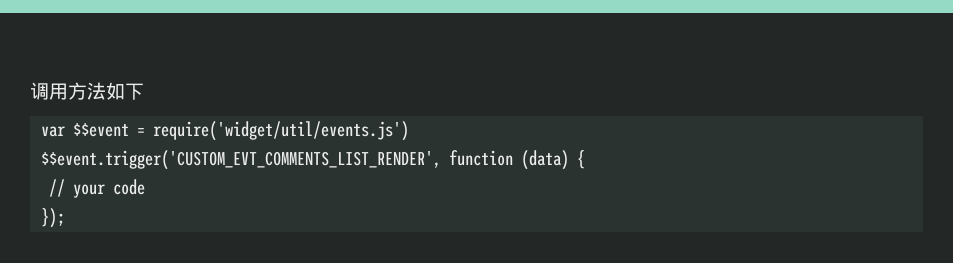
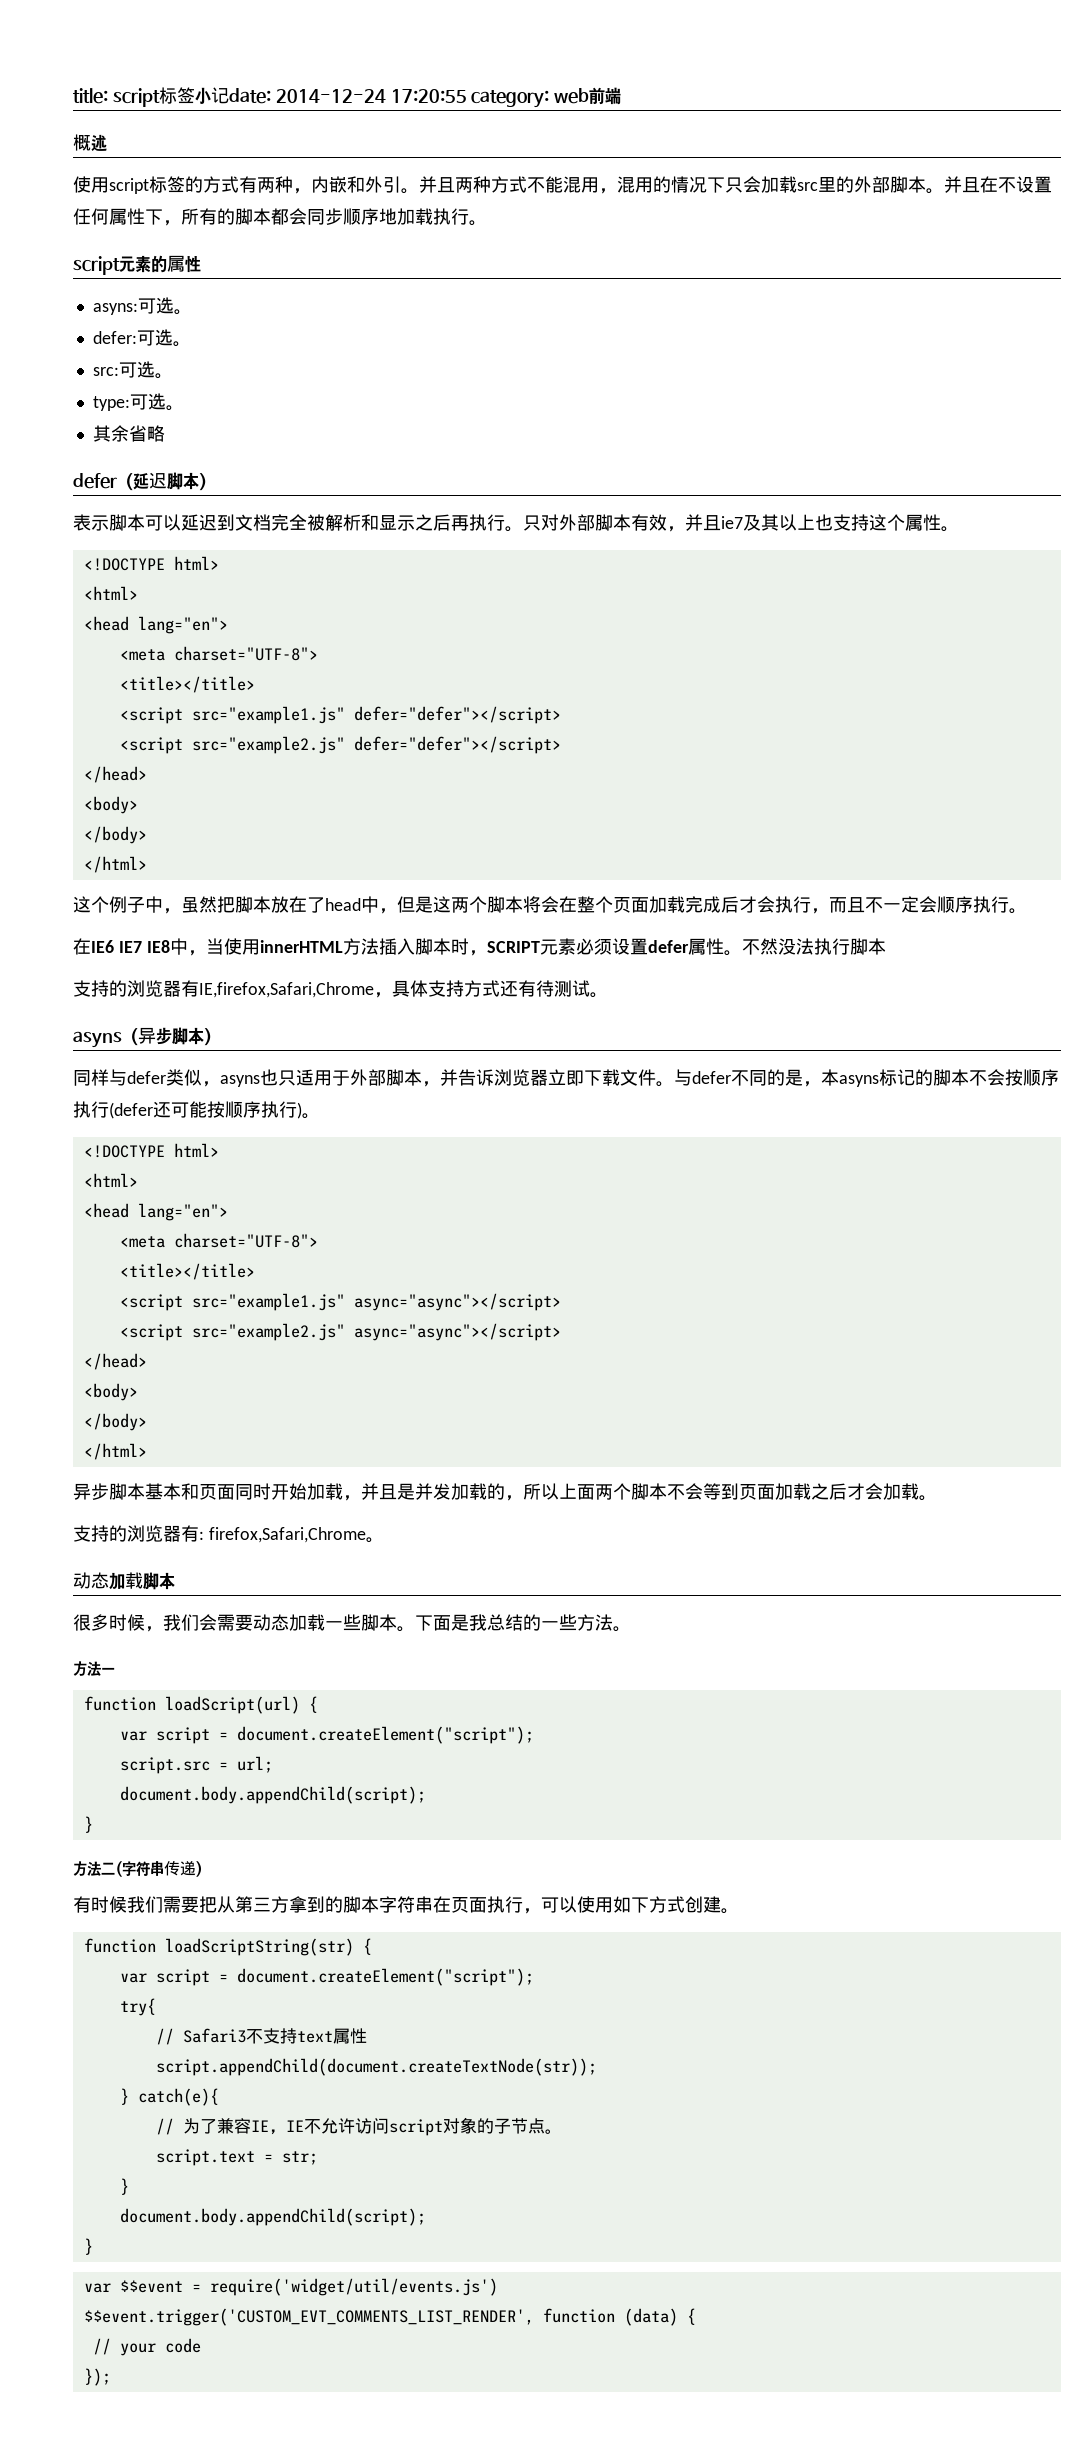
[30,82,144,100] 调用方法如下 -> [73,87,622,108] [73,134,107,152] [73,176,1052,194] [73,208,487,226] [73,255,201,275] [92,297,192,315] [92,329,191,347] [92,361,173,379] [92,393,184,411] [92,425,165,442] [73,472,215,491] [73,514,959,532] [83,556,219,571] [83,586,138,600] [83,616,228,634] [119,646,318,661] [119,676,255,693] [119,706,561,724] [119,736,561,754] [83,766,147,783] [83,796,138,814] [83,826,147,844] [83,856,147,873] [73,896,1027,914] [73,938,886,956] [73,980,608,998] [73,1027,220,1048] [73,1069,1059,1087] [73,1101,320,1119] [83,1143,219,1158] [83,1173,138,1187] [83,1203,228,1221] [119,1233,318,1248] [119,1263,255,1280] [119,1293,561,1311] [119,1323,561,1341] [83,1353,147,1370] [83,1383,138,1401] [83,1413,147,1431] [83,1443,147,1460] [73,1483,937,1501] [73,1525,384,1543] [73,1572,175,1590] [73,1614,631,1632] [73,1661,115,1676] [83,1696,318,1714] [119,1726,534,1744] [119,1756,273,1774] [119,1786,426,1804] [83,1816,93,1833] [73,1861,203,1877] [73,1896,739,1914] [83,1938,372,1956] [119,1968,534,1986] [119,1998,156,2016] [155,2028,367,2045] [155,2058,597,2076] [119,2088,219,2106] [155,2117,562,2136] [155,2149,318,2166] [119,2178,129,2195] [119,2208,426,2226] [83,2238,93,2255] title: script标签小记date: 2014-12-24 17:20:55 category: web前端 // 概述 // 使用script标签的方式有两种，内嵌和外引。并且两种方式不能混用，混用的情况下只会加载src里的外部脚本。并且在不设置任何属性下，所有的脚本都会同步顺序地加载执行。 // script元素的属性 // asyns:可选。 // defer:可选。 // src:可选。 // type:可选。 // 其余省略 // defer（延迟脚本） // 表示脚本可以延迟到文档完全被解析和显示之后再执行。只对外部脚本有效，并且ie7及其以上也支持这个属性。 // <!DOCTYPE html> // <html> // <head lang="en"> // <meta charset="UTF-8"> // <title></title> // <script src="example1.js" defer="defer"></script> // <script src="example2.js" defer="defer"></script> // </head> // <body> // </body> // </html> // 这个例子中，虽然把脚本放在了head中，但是这两个脚本将会在整个页面加载完成后才会执行，而且不一定会顺序执行。 // 在IE6 IE7 IE8中，当使用innerHTML方法插入脚本时，SCRIPT元素必须设置defer属性。不然没法执行脚本 // 支持的浏览器有IE,firefox,Safari,Chrome，具体支持方式还有待测试。 // asyns（异步脚本） // 同样与defer类似，asyns也只适用于外部脚本，并告诉浏览器立即下载文件。与defer不同的是，本asyns标记的脚本不会按顺序执行(defer还可能按顺序执行)。 // <!DOCTYPE html> // <html> // <head lang="en"> // <meta charset="UTF-8"> // <title></title> // <script src="example1.js" async="async"></script> // <script src="example2.js" async="async"></script> // </head> // <body> // </body> // </html> // 异步脚本基本和页面同时开始加载，并且是并发加载的，所以上面两个脚本不会等到页面加载之后才会加载。 // 支持的浏览器有: firefox,Safari,Chrome。 // 动态加载脚本 // 很多时候，我们会需要动态加载一些脚本。下面是我总结的一些方法。 // 方法一 // function loadScript(url) { // var script = document.createElement("script"); // script.src = url; // document.body.appendChild(script); // } // 方法二(字符串传递) // 有时候我们需要把从第三方拿到的脚本字符串在页面执行，可以使用如下方式创建。 // function loadScriptString(str) { // var script = document.createElement("script"); // try{ // // Safari3不支持text属性 // script.appendChild(document.createTextNode(str)); // } catch(e){ // // 为了兼容IE，IE不允许访问script对象的子节点。 // script.text = str; // } // document.body.appendChild(script); // }

